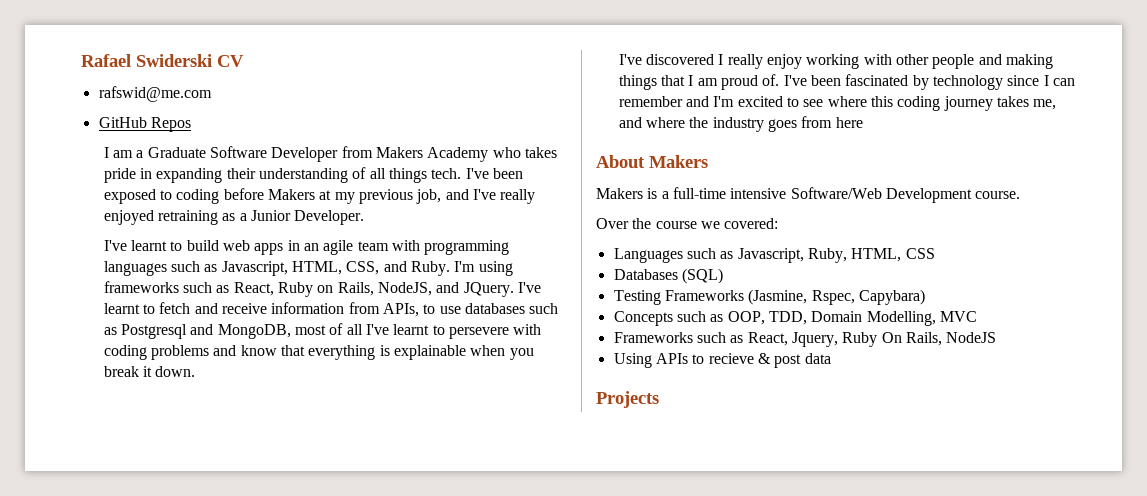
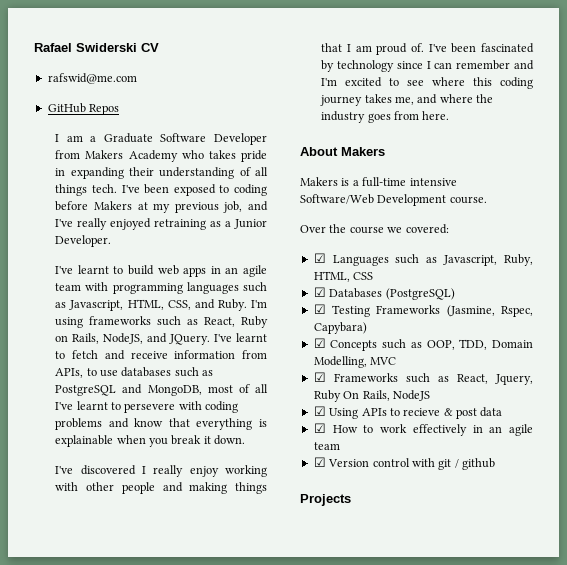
[121,324,188,339] Postgresql -> [55,385,117,396] PostgreSQL
[835,117,863,128] here -> [422,111,450,120] here.
(779, 223) none -> [313,253,326,263] ☑
[613,268,723,284] Databases (SQL) // -> [313,287,455,300] [313,304,326,314] ☑ Databases (PostgreSQL) // ☑
(925, 297) none -> [313,338,326,348] ☑
(977, 316) none -> [313,372,326,382] ☑
(997, 337) none -> [313,406,326,416] ☑
(831, 358) none -> [313,423,533,436] [313,442,340,450] [313,457,495,470] // ☑ How to work effectively in an agile team // ☑ Version control with git / github

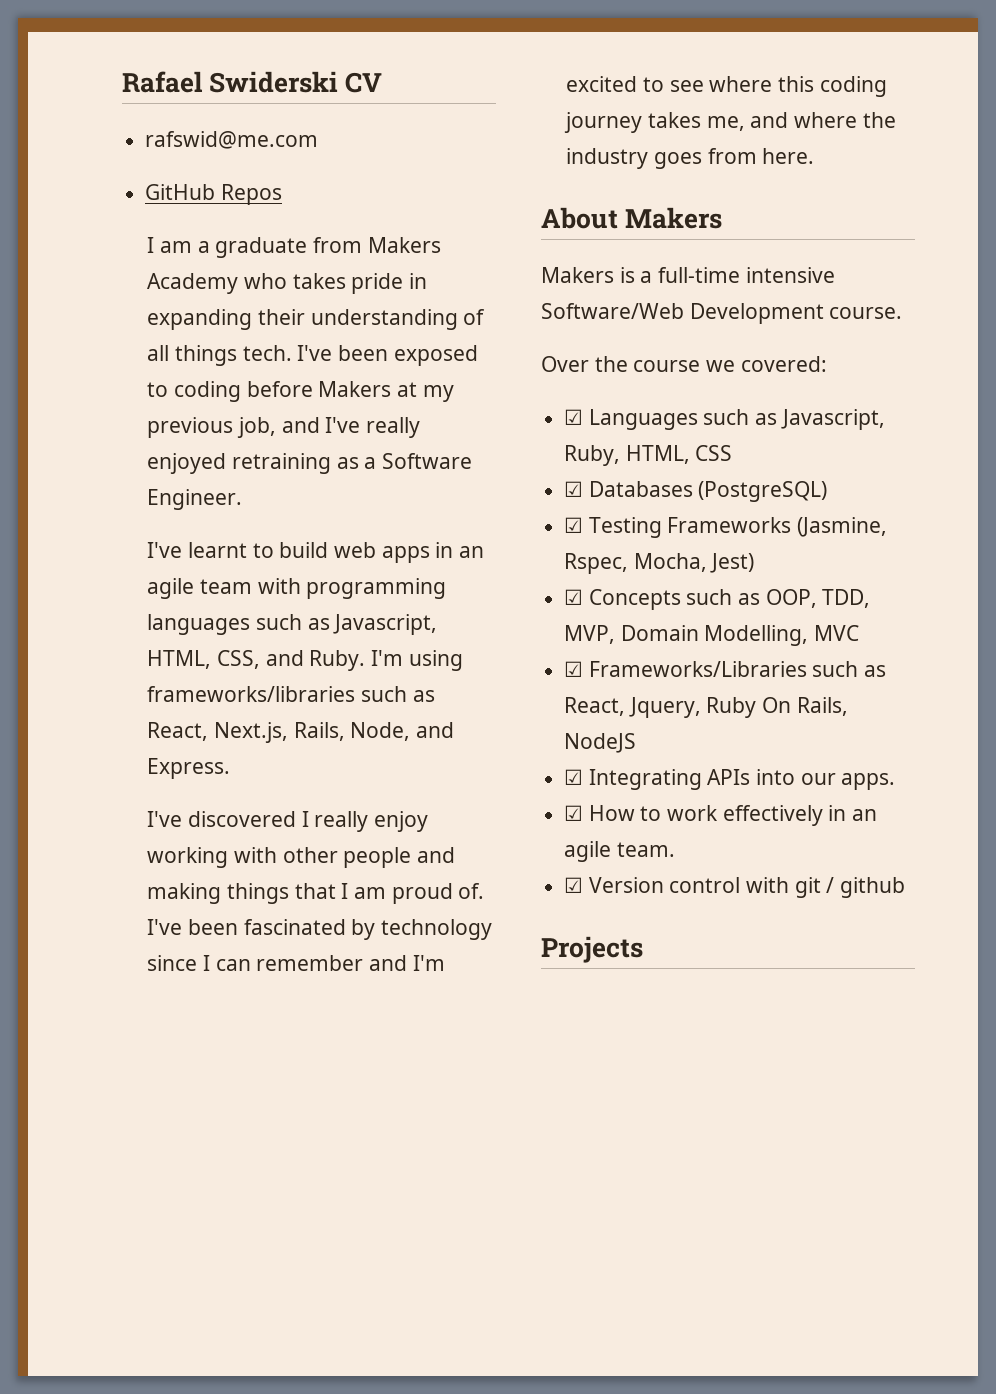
[103,133,267,145] Graduate Software Developer -> [215,237,308,258] graduate
[234,219,267,229] [55,235,112,247] Junior Developer. -> [381,453,472,469] [147,489,243,510] Software Engineer.
[89,316,268,328] [55,333,267,345] [55,350,267,360] [55,367,214,378] [55,384,268,396] [55,401,239,413] [55,418,267,430] [55,435,246,447] frameworks such as React, Ruby on Rails, NodeJS, and JQuery. I've learnt to fetch and receive information from APIs, to use databases such as PostgreSQL and MongoDB, most of all I've learnt to persevere with coding problems and know that everything is explainable when you break it down. -> [147,686,435,702] [147,722,454,743] [147,758,231,779] frameworks/libraries such as React, Next.js, Rails, Node, and Express.
[313,322,367,334] Capybara) -> [633,553,755,573] Mocha, Jest)
(488, 344) none -> [564,625,616,644] MVP,
[333,373,398,382] Frameworks -> [588,661,807,677] Frameworks/Libraries
[329,407,503,419] Using APIs to recieve & post data -> [588,769,896,790] Integrating APIs into our apps.
[313,442,340,450] team -> [616,842,675,857] team.

